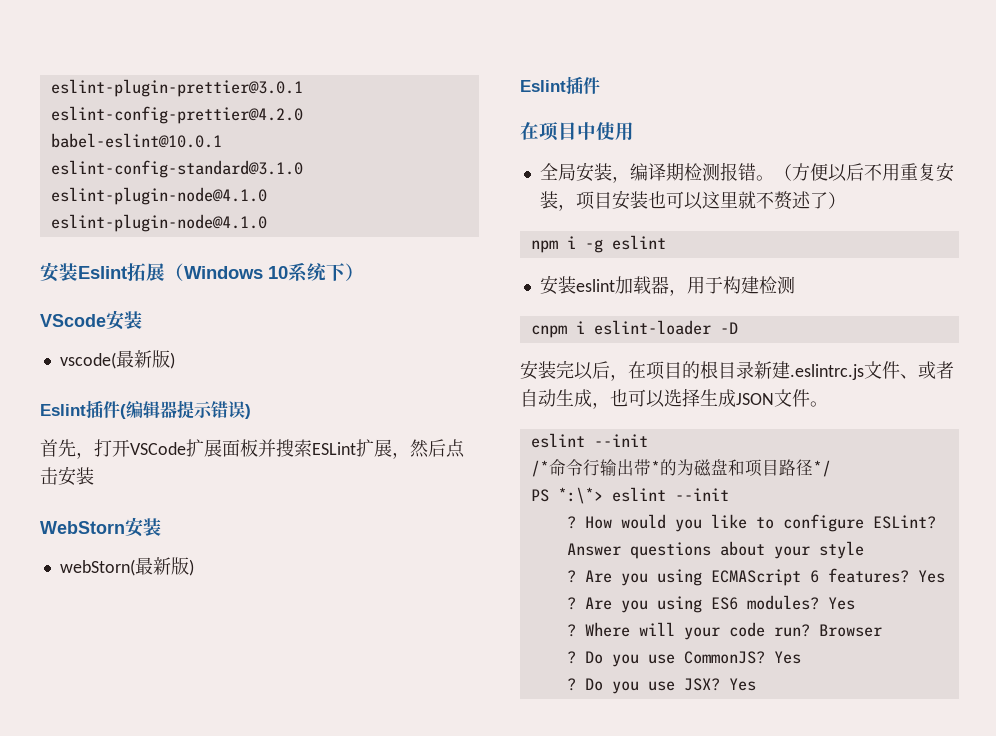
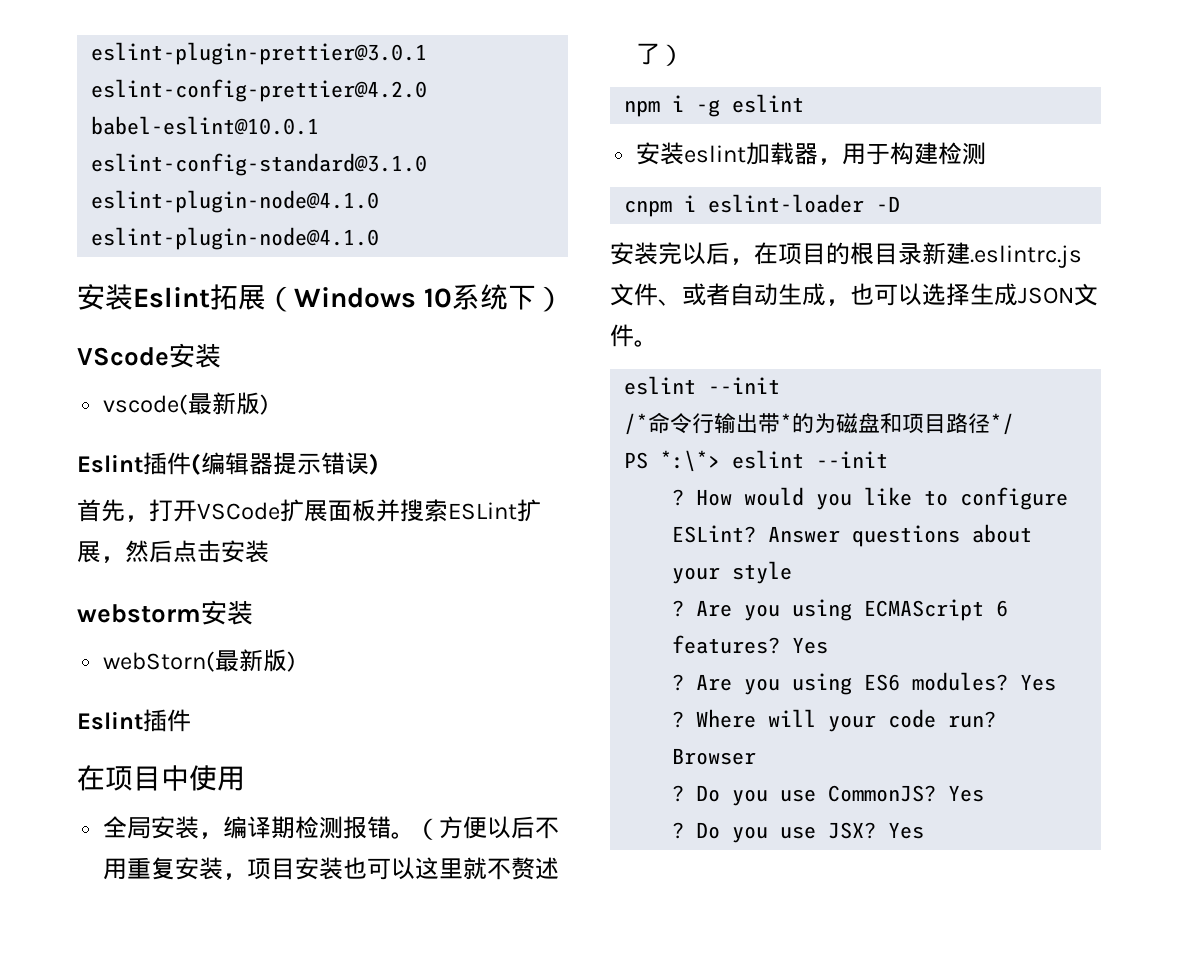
[40,521,125,534] WebStorn -> [77,604,201,623] webstorm

